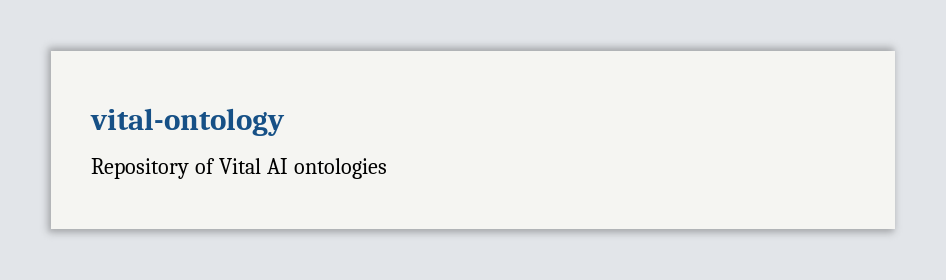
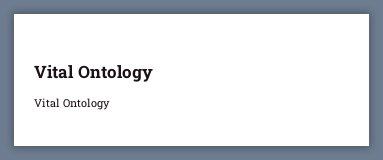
[90,108,285,136] [91,158,387,179] vital-ontology // Repository of Vital AI ontologies -> [34,65,153,82] [34,98,110,110] Vital Ontology // Vital Ontology

